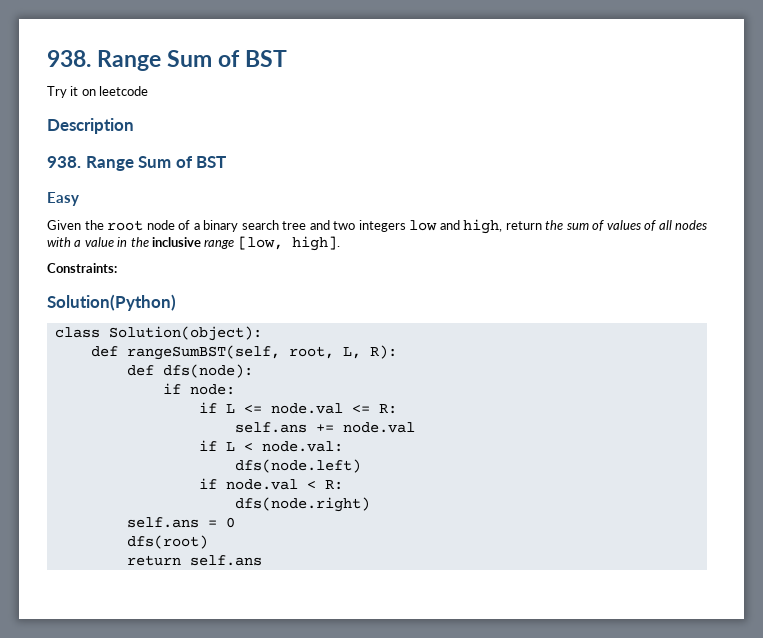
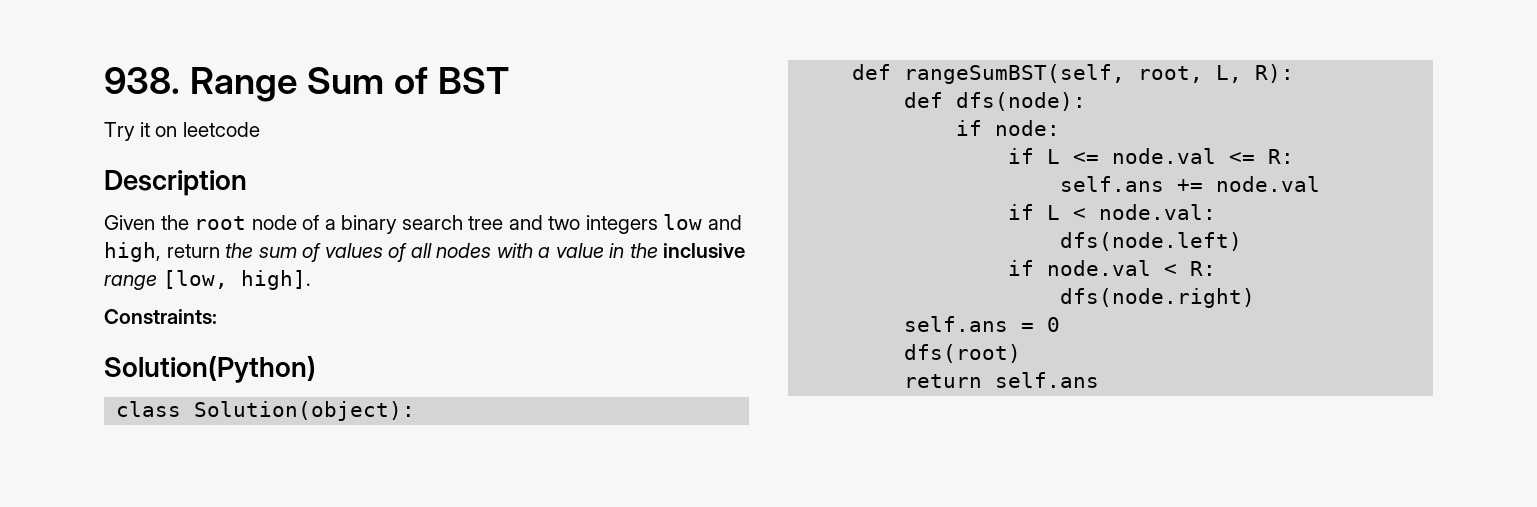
[47,156,227,171] [47,192,79,206] // 938. Range Sum of BST // Easy -> (247, 183) none

